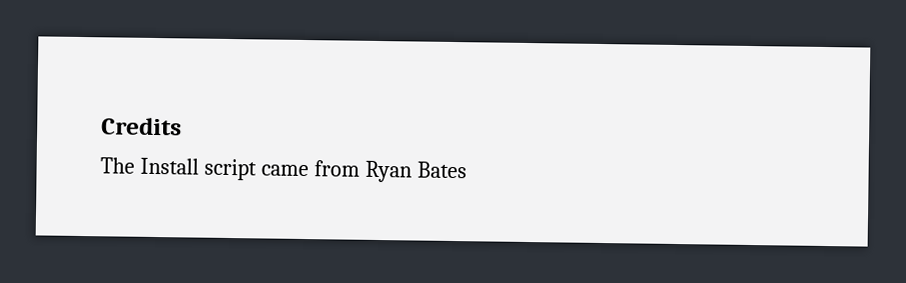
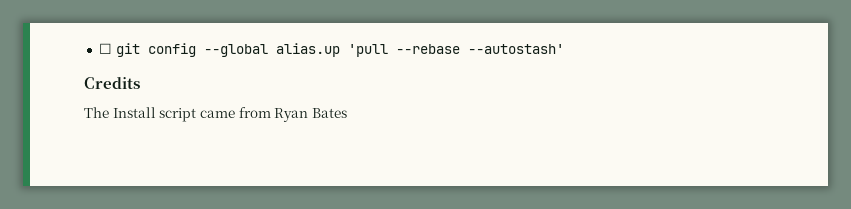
(101, 126) none -> [98,43,564,57] ☐ git config --global alias.up 'pull --rebase --autostash' //

